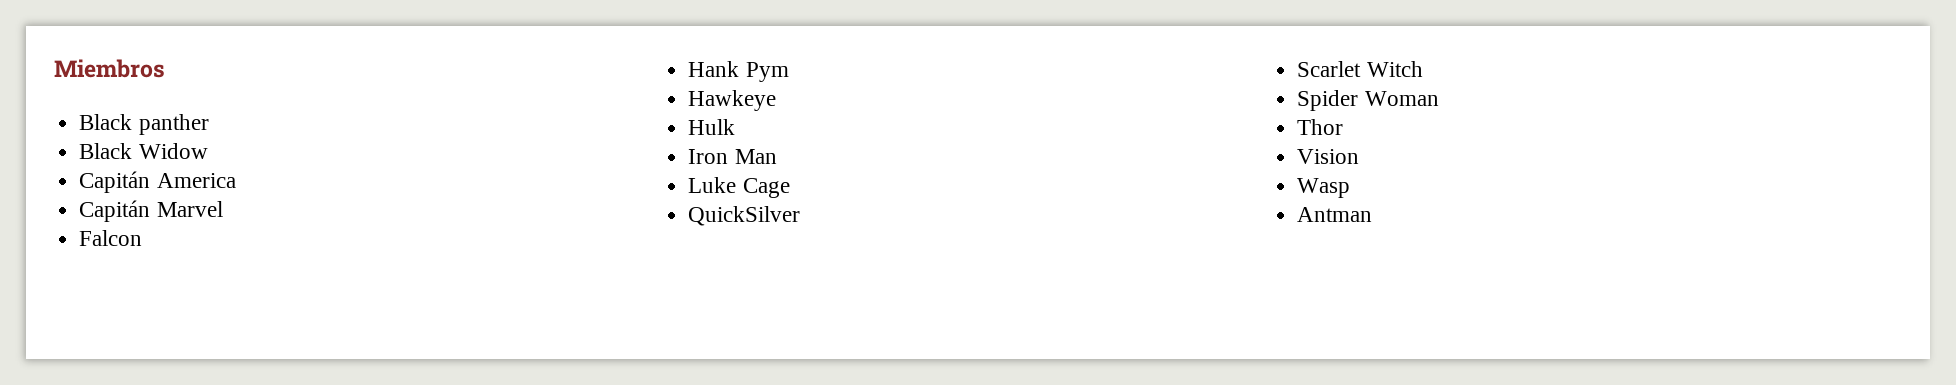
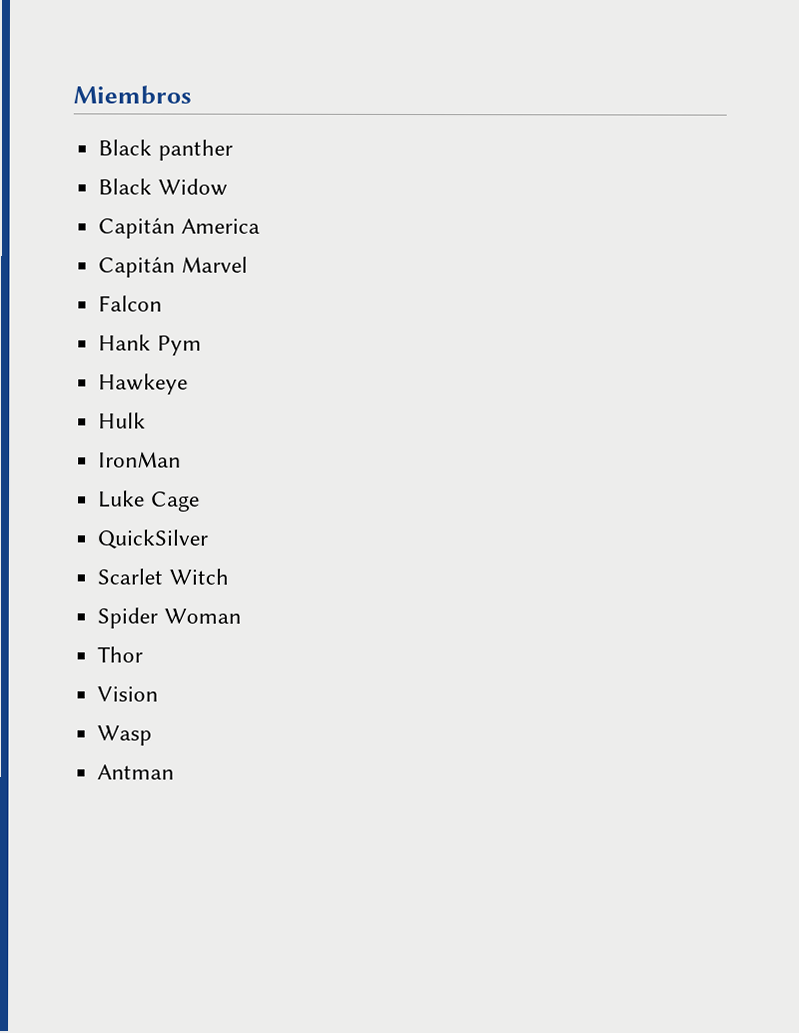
[688,149,777,164] Iron Man -> [98,451,182,468] IronMan

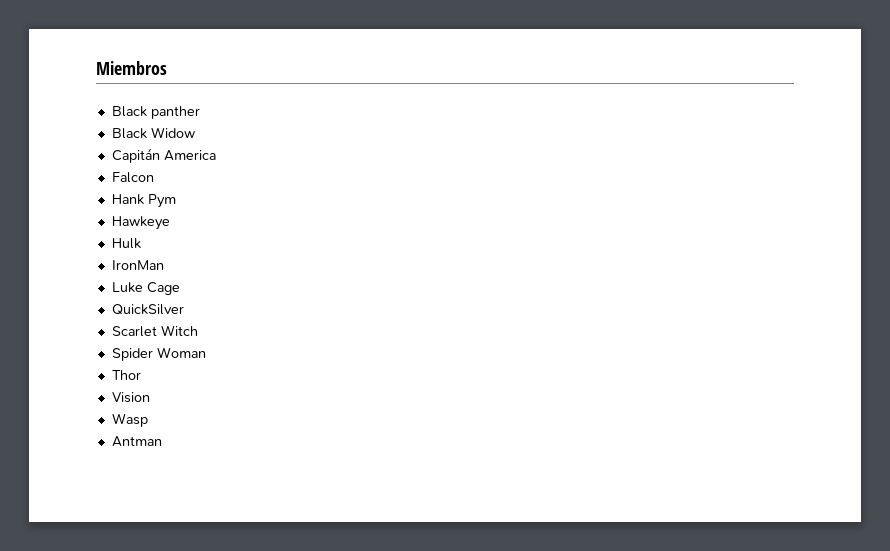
[98,256,248,278] // Capitán Marvel -> (216, 155) none

